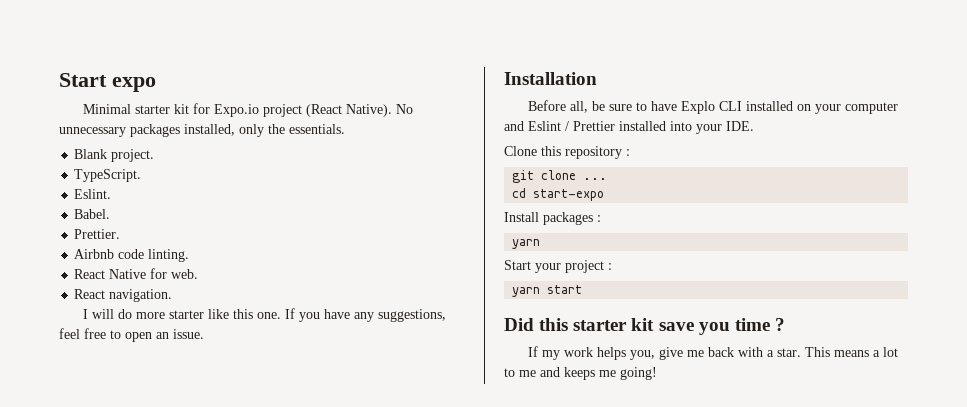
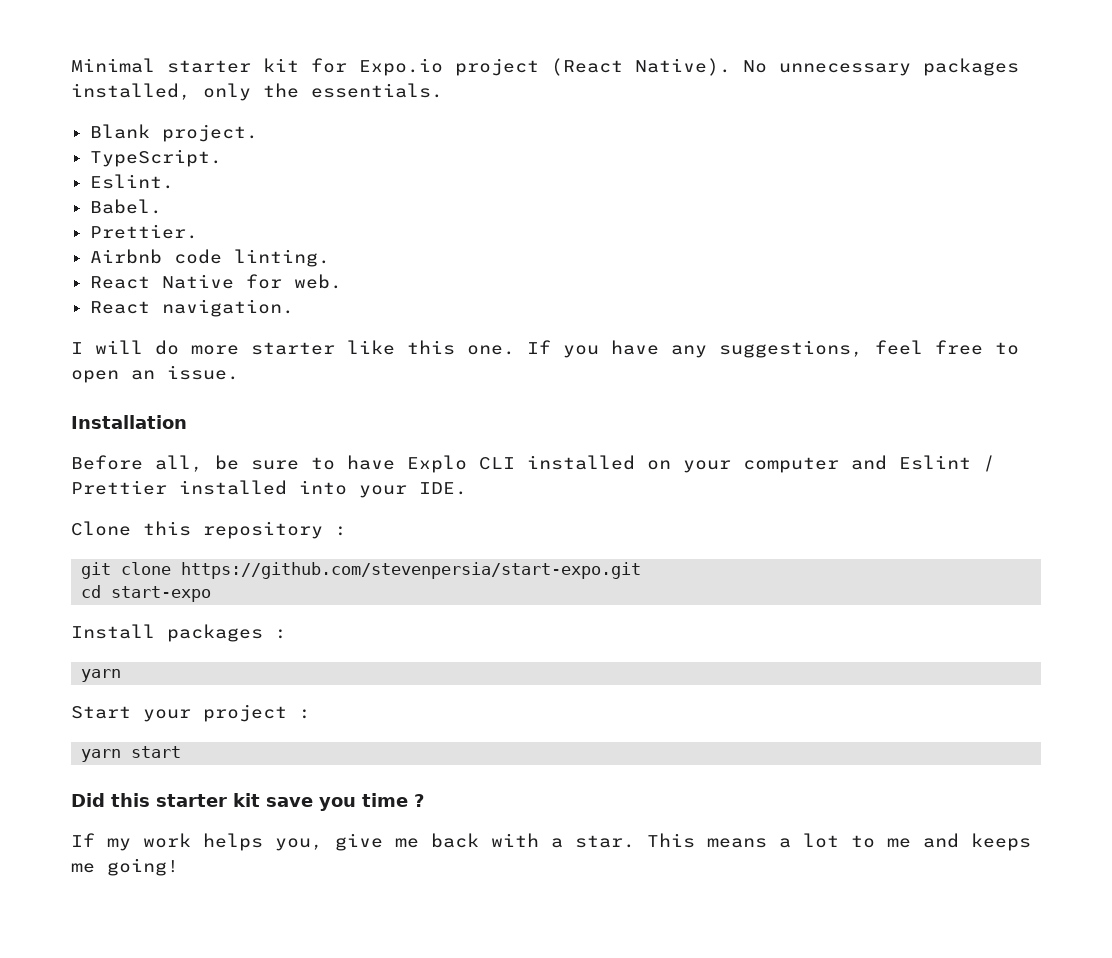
[59,73,156,92] Start expo // -> (71, 65) none
[583,178,608,180] ... -> [181,562,642,579] https://github.com/stevenpersia/start-expo.git

